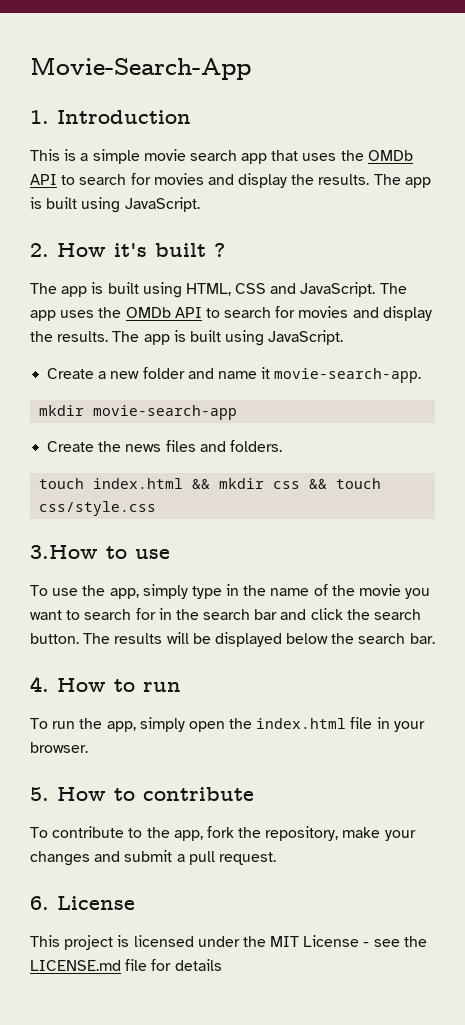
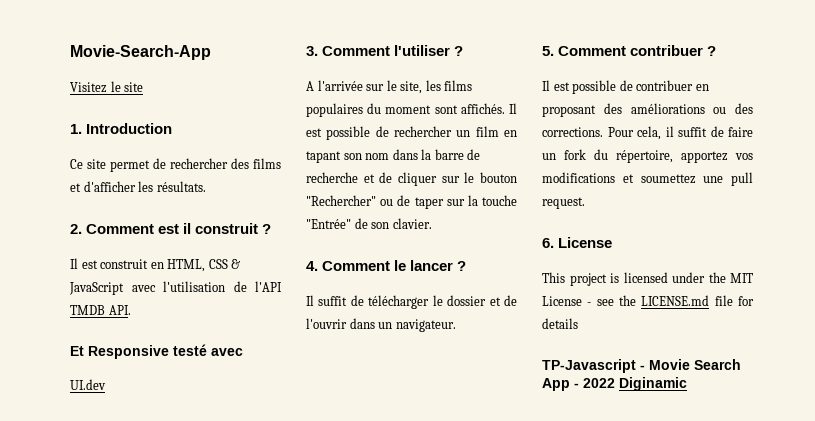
(251, 68) none -> [70,81,144,93] // Visitez le site
[30,149,413,164] [30,173,431,188] [30,197,200,213] [30,243,225,257] [30,282,407,298] [30,306,432,321] [30,330,344,346] [47,367,422,383] [39,405,238,420] [47,440,282,452] [39,478,382,489] [39,501,157,516] [30,545,170,559] [30,584,431,599] [30,608,422,620] [30,632,435,647] [30,676,181,692] [30,717,425,732] [30,742,88,753] [30,787,254,801] [30,826,416,841] [30,850,185,866] This is a simple movie search app that uses the OMDb API to search for movies and display the results. The app is built using JavaScript. // 2. How it's built ? // The app is built using HTML, CSS and JavaScript. The app uses the OMDb API to search for movies and display the results. The app is built using JavaScript. // Create a new folder and name it movie-search-app. // mkdir movie-search-app // Create the news files and folders. // touch index.html && mkdir css && touch css/style.css // 3.How to use // To use the app, simply type in the name of the movie you want to search for in the search bar and click the search button. The results will be displayed below the search bar. // 4. How to run // To run the app, simply open the index.html file in your browser. // 5. How to contribute // To contribute to the app, fork the repository, make your changes and submit a -> [70,158,281,172] [70,181,206,192] [70,223,272,234] [70,258,241,272] [69,281,282,295] [70,305,131,315] [70,344,243,359] [70,379,106,390] [306,45,464,56] [306,80,473,94] [306,103,517,117] [306,126,517,140] [306,149,481,163] [306,172,517,186] [306,195,517,209] [306,218,432,229] [306,260,467,271] [306,295,517,309] [306,318,456,332] [542,45,717,56] [542,80,709,94] [542,103,753,117] [542,126,753,140] [542,149,753,163] [542,172,724,184] Ce site permet de rechercher des films et d'afficher les résultats. // 2. Comment est il construit ? // Il est construit en HTML, CSS & JavaScript avec l'utilisation de l'API TMDB API. // Et Responsive testé avec // UI.dev // 3. Comment l'utiliser ? // A l'arrivée sur le site, les films populaires du moment sont affichés. Il est possible de rechercher un film en tapant son nom dans la barre de recherche et de cliquer sur le bouton "Rechercher" ou de taper sur la touche "Entrée" de son clavier. // 4. Comment le lancer ? // Il suffit de télécharger le dossier et de l'ouvrir dans un navigateur. // 5. Comment contribuer ? // Il est possible de contribuer en proposant des améliorations ou des corrections. Pour cela, il suffit de faire un fork du répertoire, apportez vos modifications et soumettez une
(222, 965) none -> [542,359,741,373] [542,377,687,391] // TP-Javascript - Movie Search App - 2022 Diginamic

